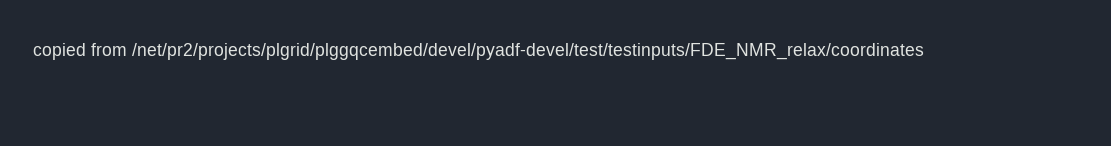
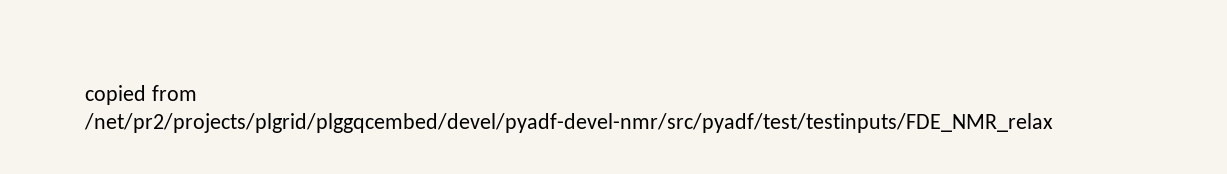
[132,43,924,60] /net/pr2/projects/plgrid/plggqcembed/devel/pyadf-devel/test/testinputs/FDE_NMR_relax/coordinates -> [84,113,1053,133] /net/pr2/projects/plgrid/plggqcembed/devel/pyadf-devel-nmr/src/pyadf/test/testinputs/FDE_NMR_relax

